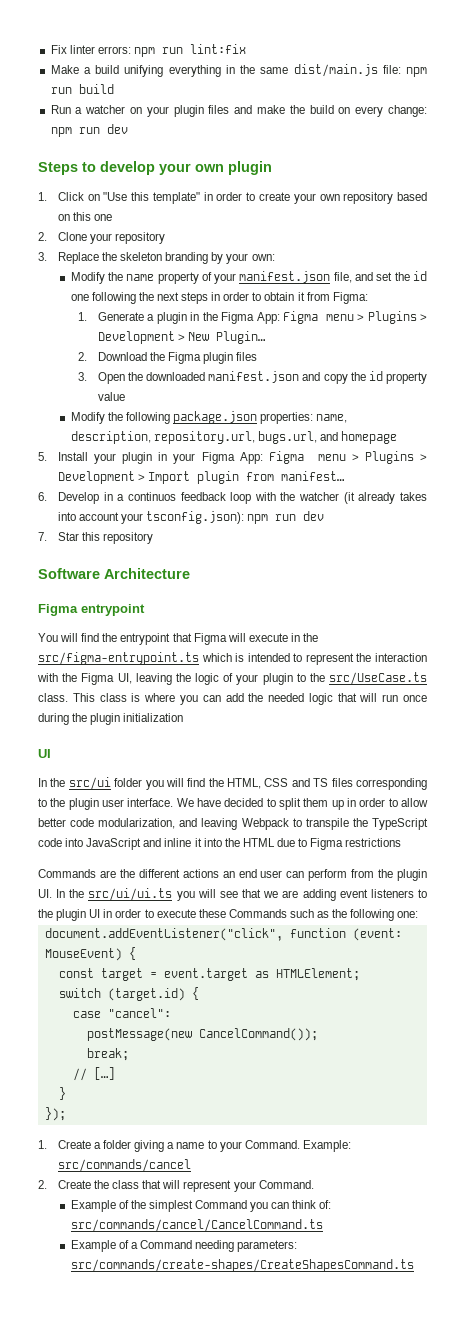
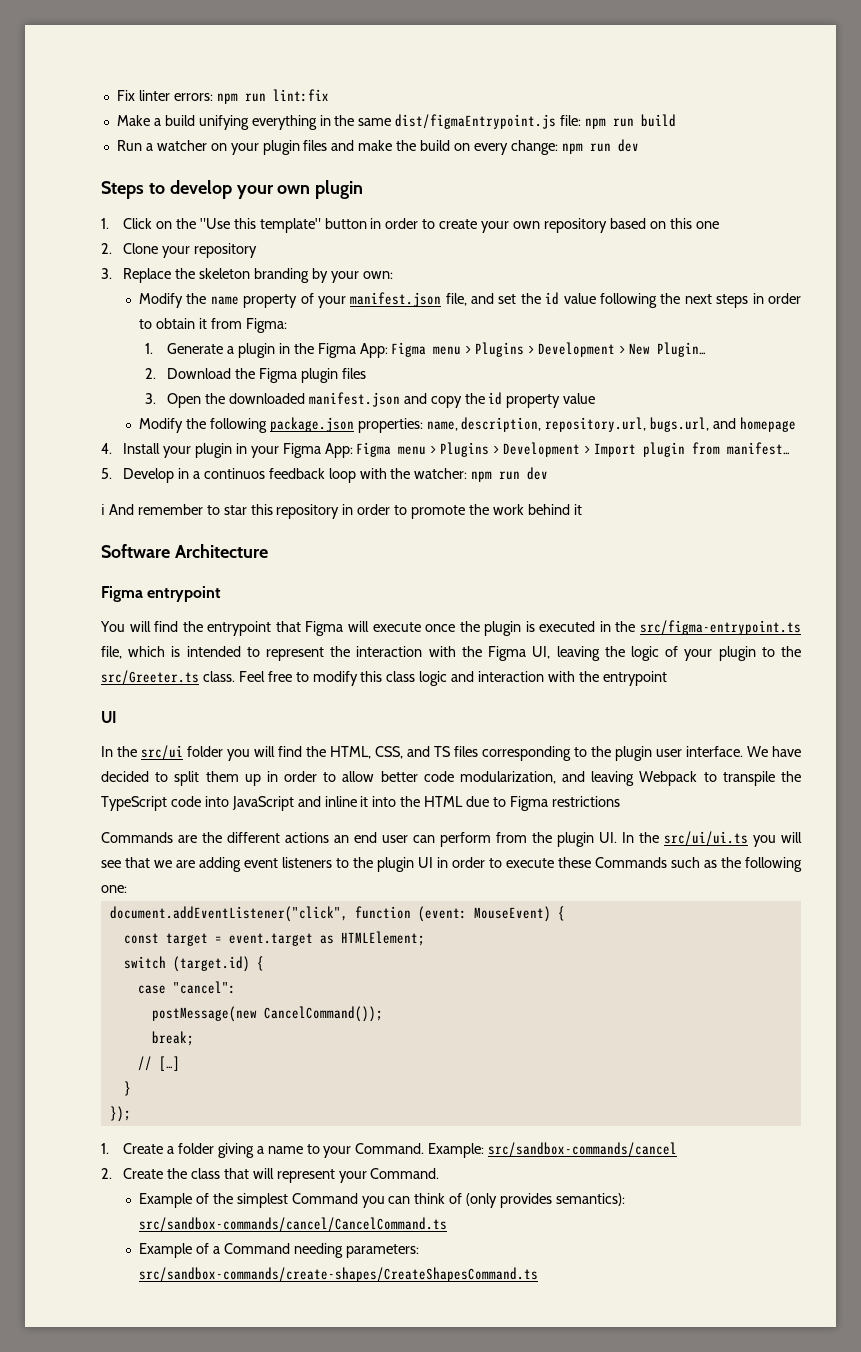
[293,64,378,77] dist/main.js -> [395,114,557,129] dist/figmaEntrypoint.js
(100, 197) none -> [175,218,196,229] the
(200, 198) none -> [324,218,367,229] button
[70,294,89,301] one -> [563,293,596,304] value
[38,452,47,461] 5. -> [101,443,112,454] 4.
[38,492,47,501] 6. -> [101,468,112,479] 5.
[299,492,427,504] [57,511,325,524] [38,532,154,544] watcher (it already takes into account your tsconfig.json): npm run dev // 7. Star this repository -> [414,467,549,482] [101,504,582,519] watcher: npm run dev // ℹ And remember to star this repository in order to promote the work behind it
(288, 637) none -> [425,621,596,636] once the plugin is executed
(199, 658) none -> [101,646,122,659] file,
[329,672,427,685] [38,693,427,705] [38,713,184,725] src/UseCase.ts class. This class is where you can add the needed logic that will run once during the plugin initialization -> [101,670,667,686] src/Greeter.ts class. Feel free to modify this class logic and interaction with the entrypoint
[264,778,289,787] CSS -> [375,746,403,759] CSS,
[57,1159,191,1172] src/commands/cancel -> [488,1142,678,1157] src/sandbox-commands/cancel
[319,1200,332,1209] [70,1219,323,1232] of: src/commands/cancel/CancelCommand.ts -> [449,1193,626,1208] [138,1217,447,1232] of (only provides semantics): src/sandbox-commands/cancel/CancelCommand.ts
[70,1259,414,1272] src/commands/create-shapes/CreateShapesCommand.ts -> [138,1267,538,1282] src/sandbox-commands/create-shapes/CreateShapesCommand.ts

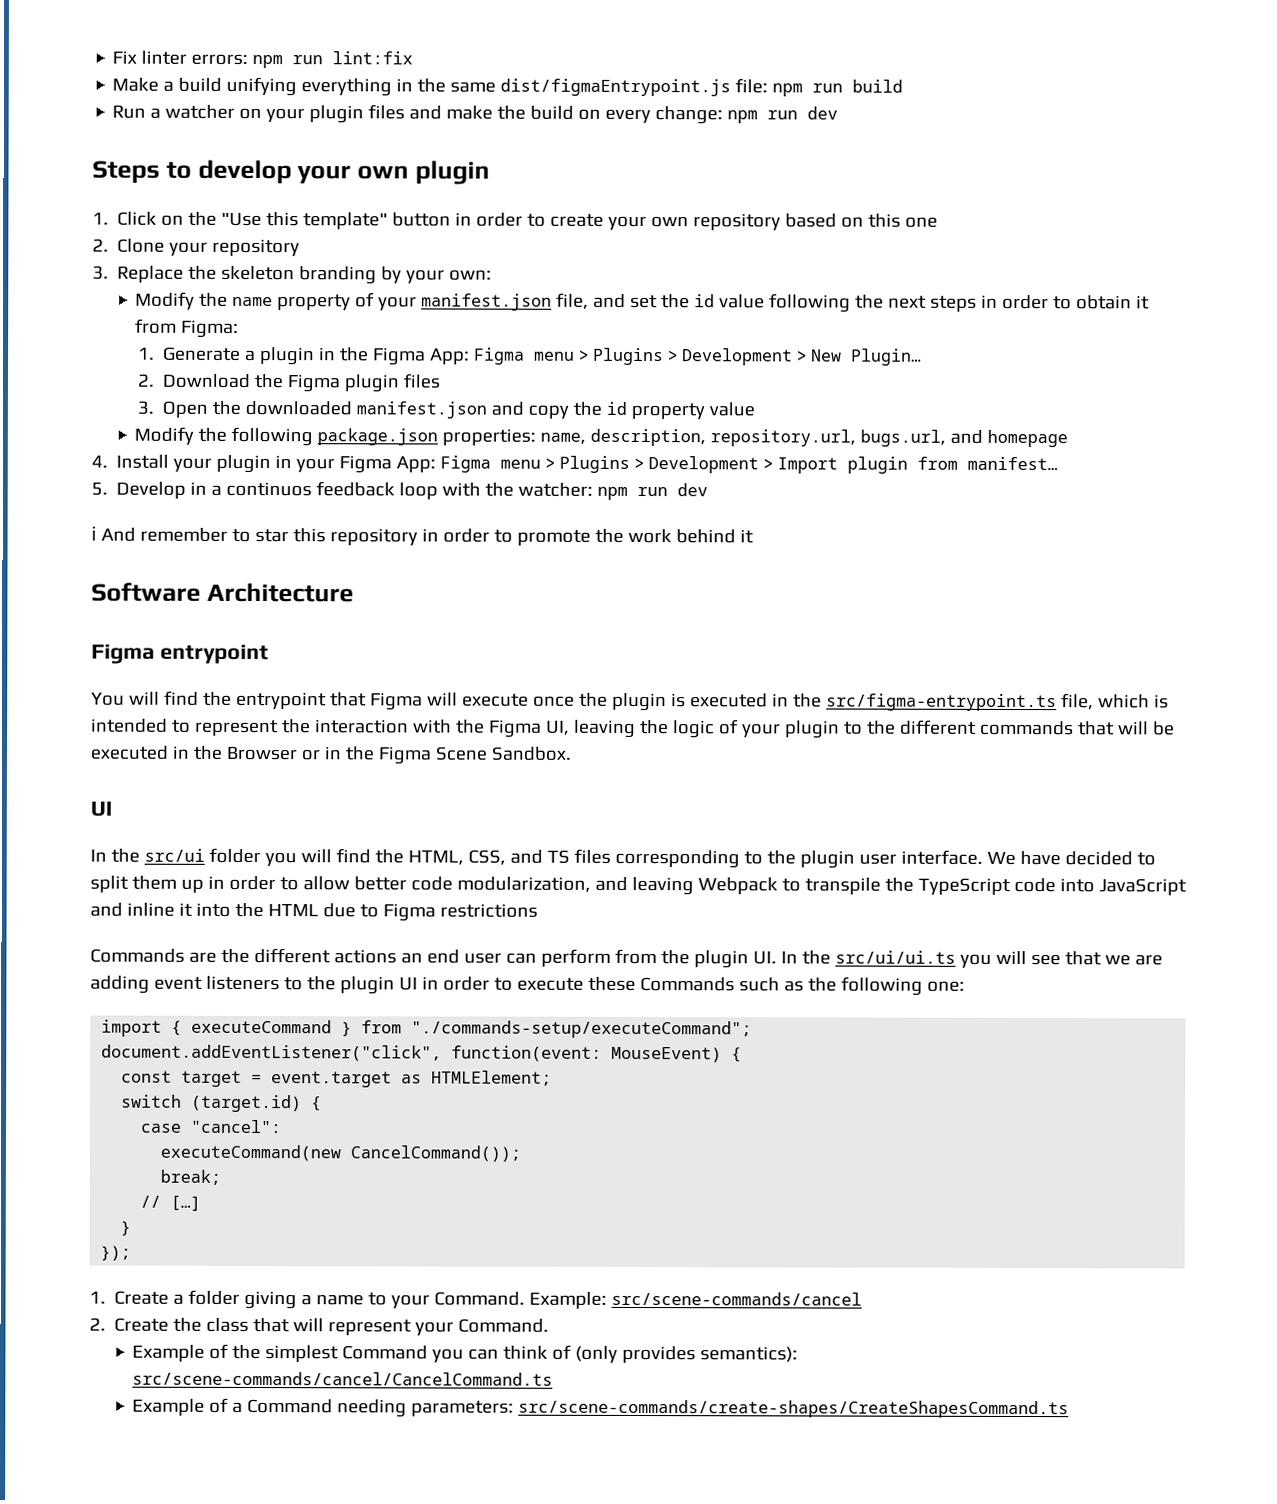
[101,670,667,686] src/Greeter.ts class. Feel free to modify this class logic and interaction with the entrypoint -> [899,719,1175,736] [90,745,572,765] different commands that will be executed in the Browser or in the Figma Scene Sandbox.
(127, 889) none -> [101,1019,753,1039] // import { executeCommand } from "./commands-setup/executeCommand";
[354,906,467,922] function (event: -> [451,1045,603,1062] function(event:
[151,1006,257,1022] postMessage(new -> [160,1144,342,1162] executeCommand(new
[488,1142,678,1157] src/sandbox-commands/cancel -> [611,1291,863,1306] src/scene-commands/cancel
[138,1217,447,1232] src/sandbox-commands/cancel/CancelCommand.ts -> [132,1371,554,1386] src/scene-commands/cancel/CancelCommand.ts
[138,1267,538,1282] src/sandbox-commands/create-shapes/CreateShapesCommand.ts -> [518,1399,1070,1419] src/scene-commands/create-shapes/CreateShapesCommand.ts

